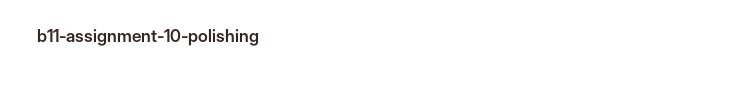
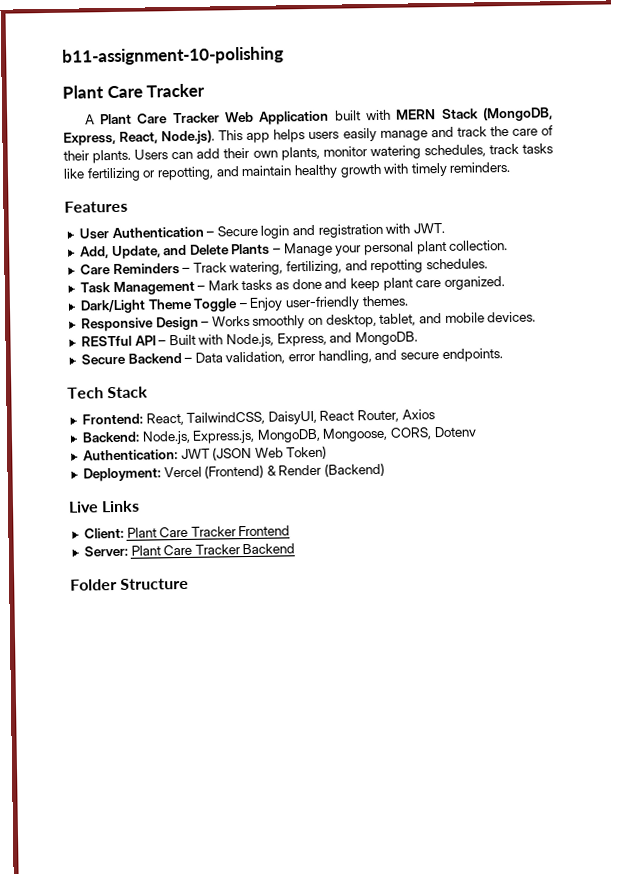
(259, 37) none -> [62,83,206,99] [84,106,553,125] [63,125,554,146] [63,143,553,164] [63,161,511,182] [64,200,128,213] [78,222,446,240] [79,240,509,260] [79,258,489,276] [79,276,505,296] [79,295,409,314] [80,311,537,332] [80,331,419,348] [80,348,503,365] [67,386,149,399] [81,409,435,426] [81,426,477,445] [82,445,328,461] [82,462,386,482] [68,500,141,513] [83,525,291,539] [83,543,296,557] [70,577,190,591] // Plant Care Tracker // A Plant Care Tracker Web Application built with MERN Stack (MongoDB, Express, React, Node.js). This app helps users easily manage and track the care of their plants. Users can add their own plants, monitor watering schedules, track tasks like fertilizing or repotting, and maintain healthy growth with timely reminders. // Features // User Authentication – Secure login and registration with JWT. // Add, Update, and Delete Plants – Manage your personal plant collection. // Care Reminders – Track watering, fertilizing, and repotting schedules. // Task Management – Mark tasks as done and keep plant care organized. // Dark/Light Theme Toggle – Enjoy user-friendly themes. // Responsive Design – Works smoothly on desktop, tablet, and mobile devices. // RESTful API – Built with Node.js, Express, and MongoDB. // Secure Backend – Data validation, error handling, and secure endpoints. // Tech Stack // Frontend: React, TailwindCSS, DaisyUI, React Router, Axios // Backend: Node.js, Express.js, MongoDB, Mongoose, CORS, Dotenv // Authentication: JWT (JSON Web Token) // Deployment: Vercel (Frontend) & Render (Backend) // Live Links // Client: Plant Care Tracker Frontend // Server: Plant Care Tracker Backend // Folder Structure

